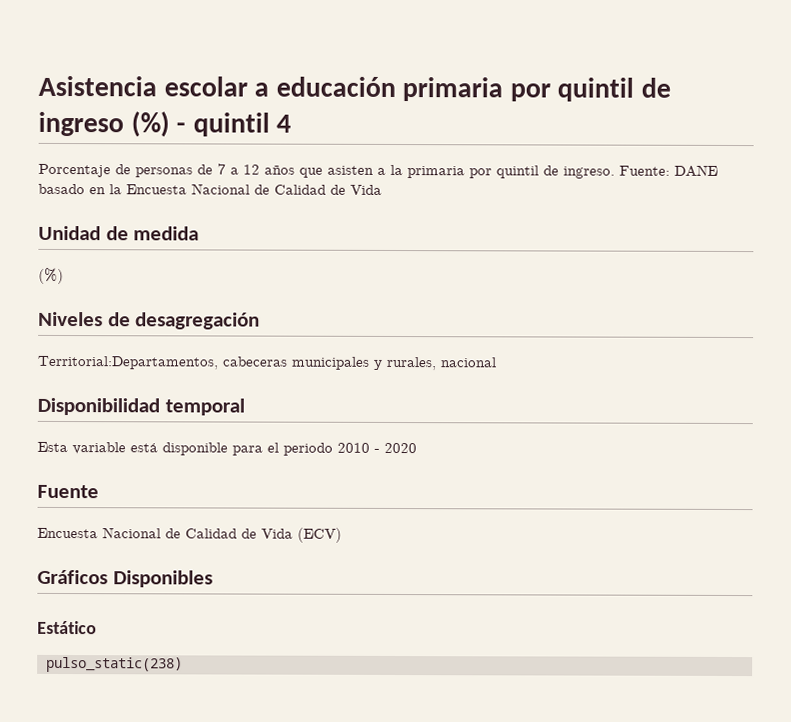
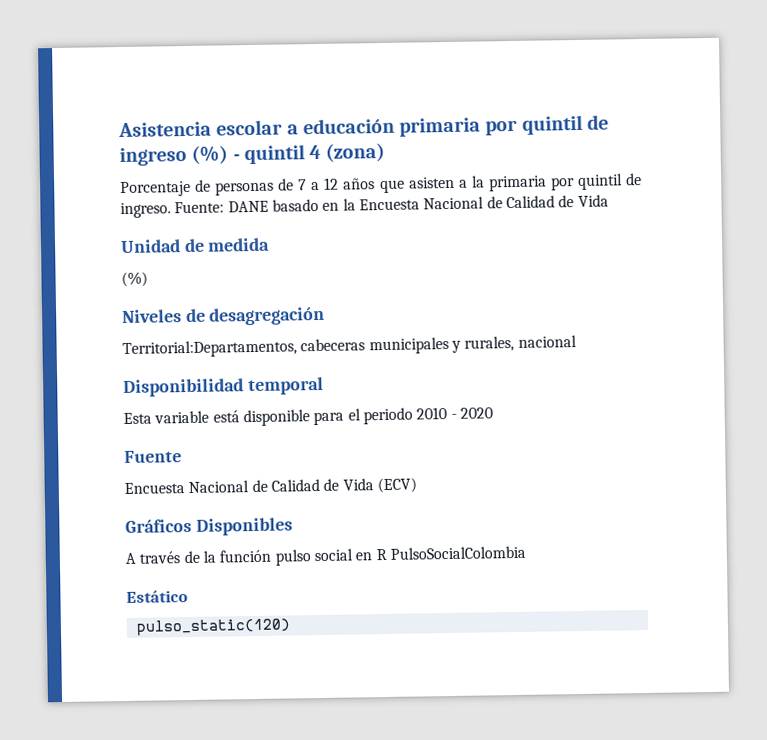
(292, 123) none -> [325,142,386,163] (zona)
(213, 579) none -> [125,545,526,566] // A través de la función pulso social en R PulsoSocialColombia
[45,656,183,673] pulso_static(238) -> [135,618,291,636] pulso_static(120)

